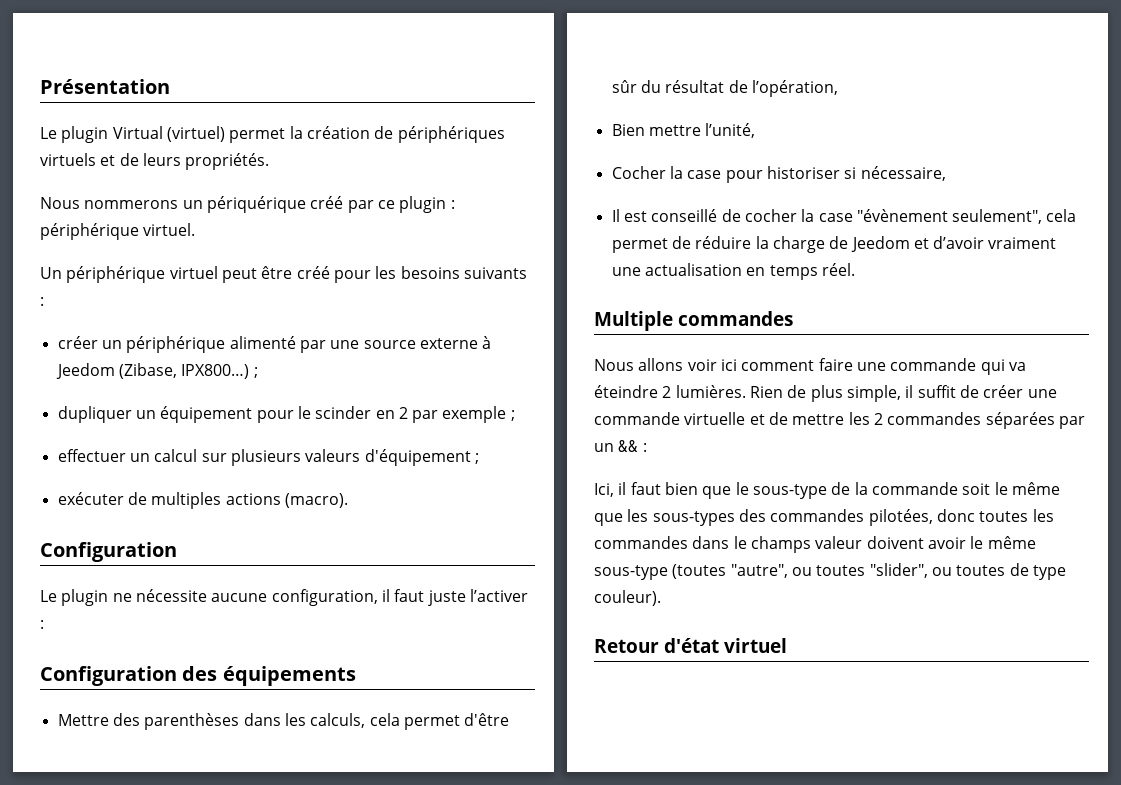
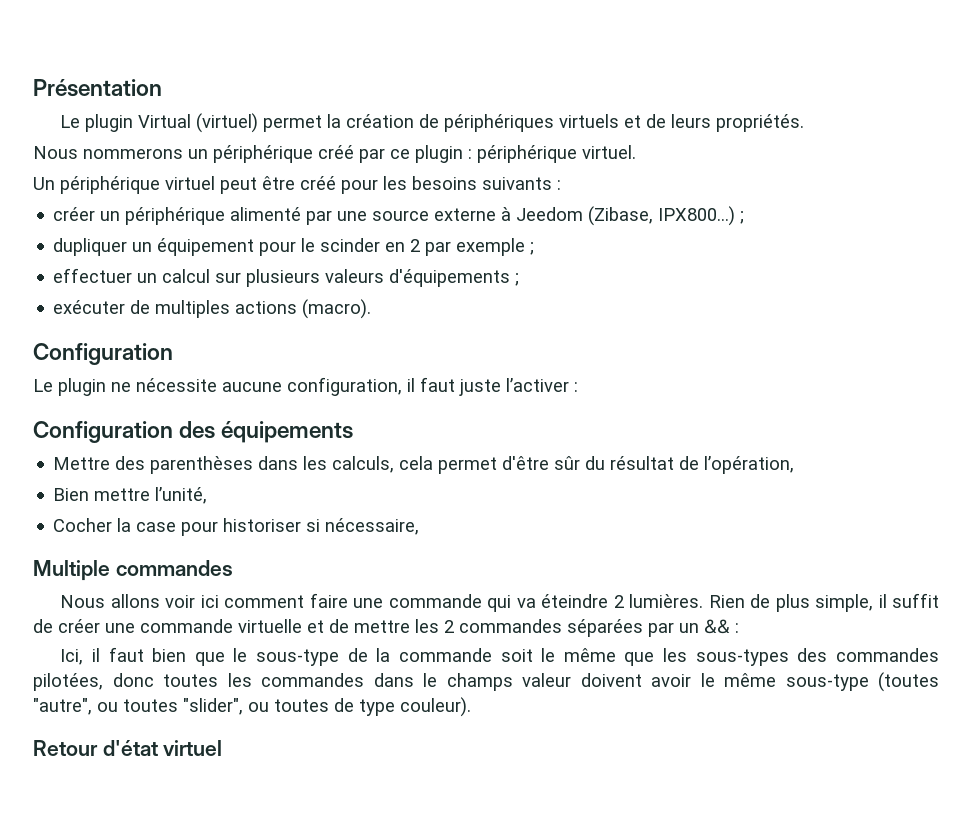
[206,196,306,213] périquérique -> [213,145,313,163] périphérique
[364,449,471,466] d'équipement -> [389,269,511,287] d'équipements
[611,209,1077,224] [611,236,1057,253] [611,263,855,280] // Il est conseillé de cocher la case "évènement seulement", cela permet de réduire la charge de Jeedom et d’avoir vraiment une actualisation en temps réel. -> (420, 526) none

